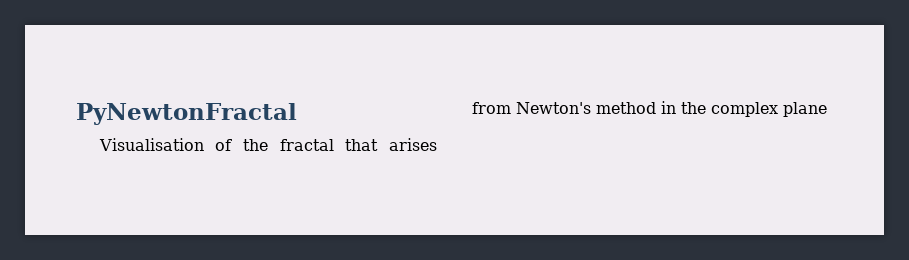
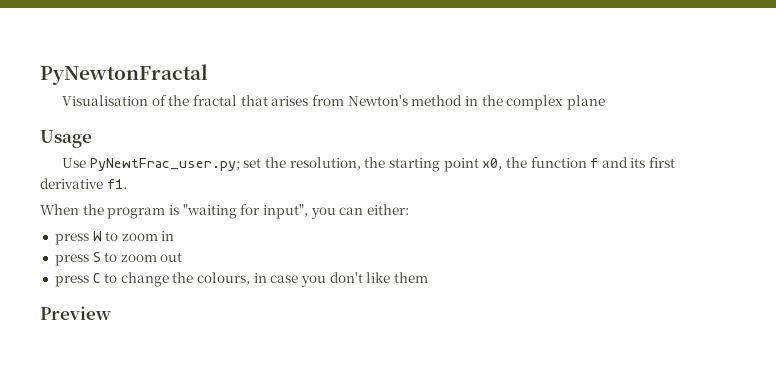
(827, 109) none -> [40,130,92,148] [62,157,676,172] [40,178,127,189] [40,204,409,219] [54,231,175,245] [54,252,183,266] [54,272,428,287] [40,306,111,320] // Usage // Use PyNewtFrac_user.py; set the resolution, the starting point x0, the function f and its first derivative f1. // When the program is "waiting for input", you can either: // press W to zoom in // press S to zoom out // press C to change the colours, in case you don't like them // Preview

